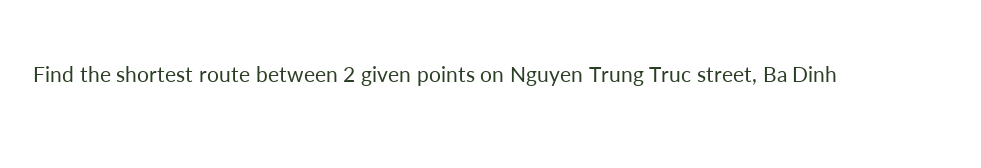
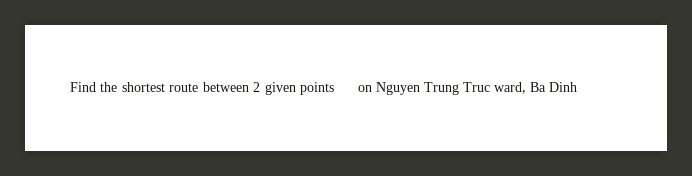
[697,67,758,85] street, -> [494,82,526,94] ward,

